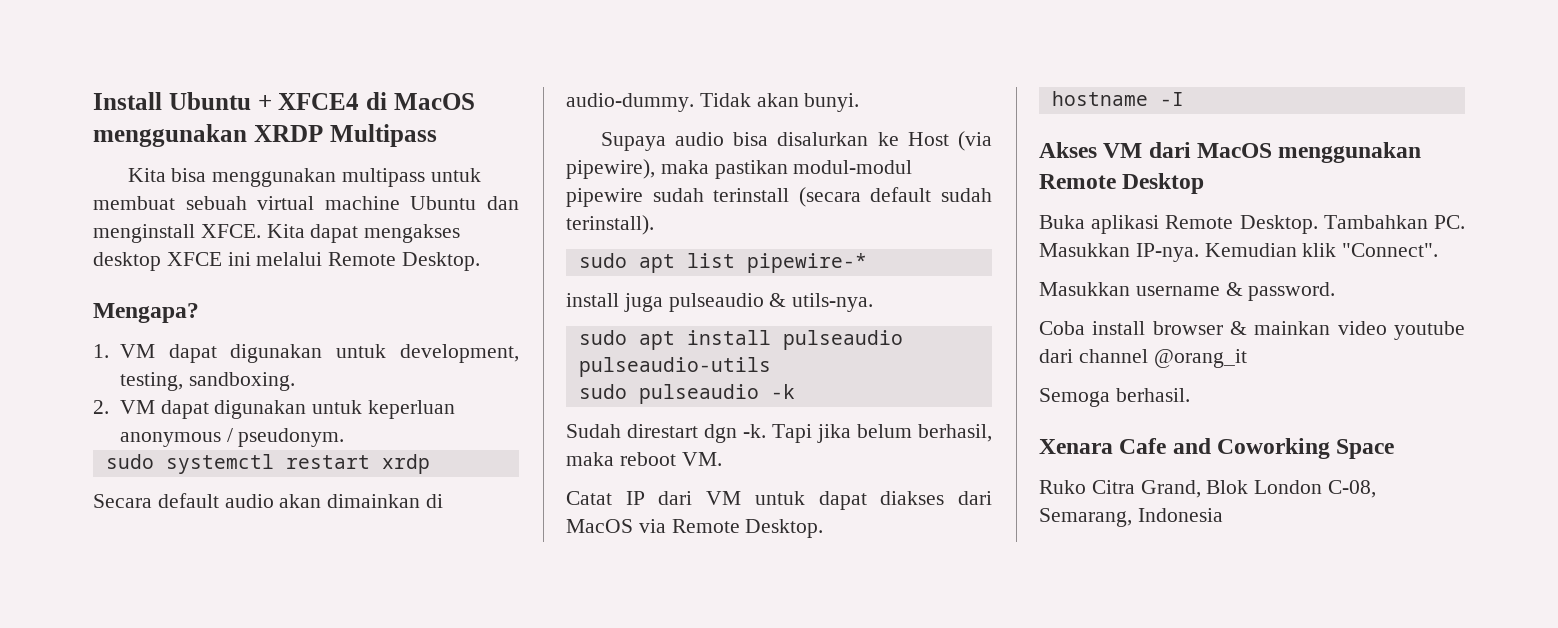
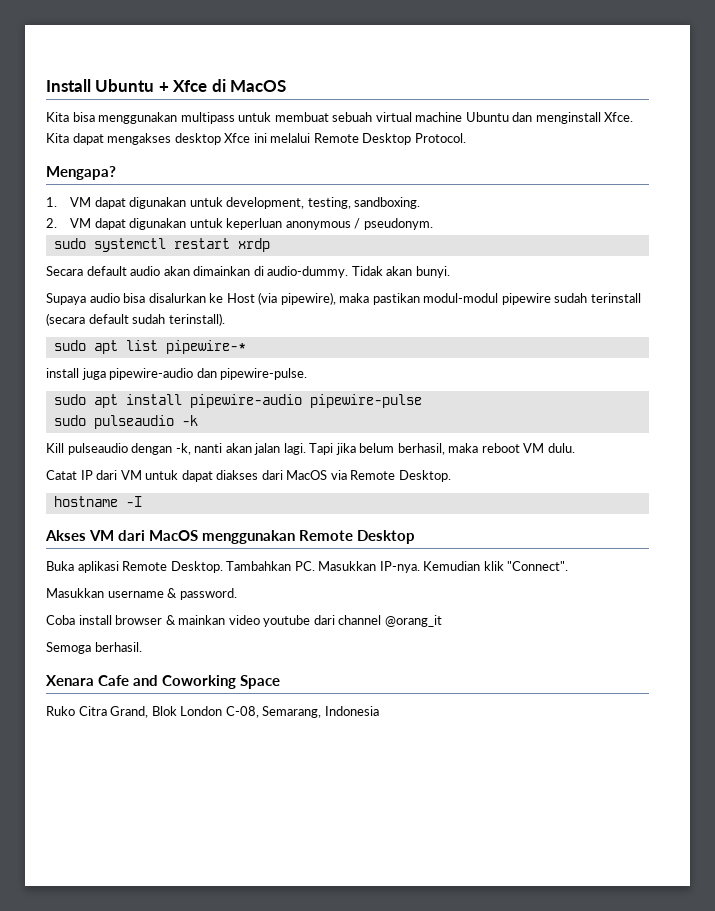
[278,93,360,110] XFCE4 -> [173,80,208,92] Xfce
[93,124,437,147] menggunakan XRDP Multipass -> (287, 86) none
[200,224,261,238] XFCE. -> [604,112,634,122] Xfce.
[166,252,222,266] XFCE -> [224,133,251,143] Xfce
[402,252,481,271] Desktop. -> [362,133,466,145] Desktop Protocol.
[668,293,874,312] pulseaudio & utils-nya. -> [109,368,308,380] pipewire-audio dan pipewire-pulse.
[782,330,903,350] [578,357,771,377] pulseaudio pulseaudio-utils -> [189,394,422,408] pipewire-audio pipewire-pulse
[566,424,766,443] Sudah direstart dgn -k. -> [46,443,306,455] Kill pulseaudio dengan -k, nanti akan jalan lagi.
[681,452,722,466] VM. -> [523,443,575,453] VM dulu.

